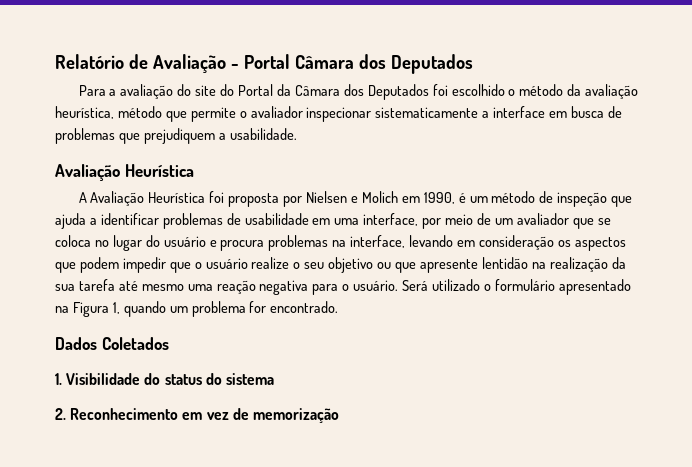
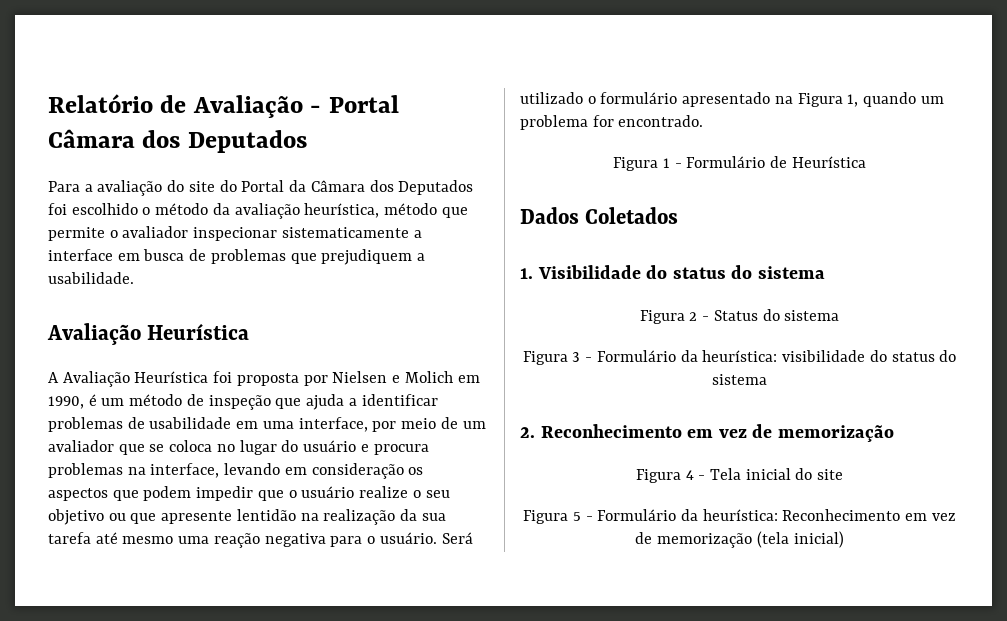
(339, 307) none -> [613,156,866,171] // Figura 1 - Formulário de Heurística
(274, 379) none -> [639,309,840,324] [522,350,957,365] [712,374,767,385] // Figura 2 - Status do sistema // Figura 3 - Formulário da heurística: visibilidade do status do sistema
(339, 416) none -> [635,468,844,483] [523,509,956,524] [635,531,844,548] // Figura 4 - Tela inicial do site // Figura 5 - Formulário da heurística: Reconhecimento em vez de memorização (tela inicial)

